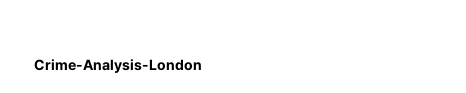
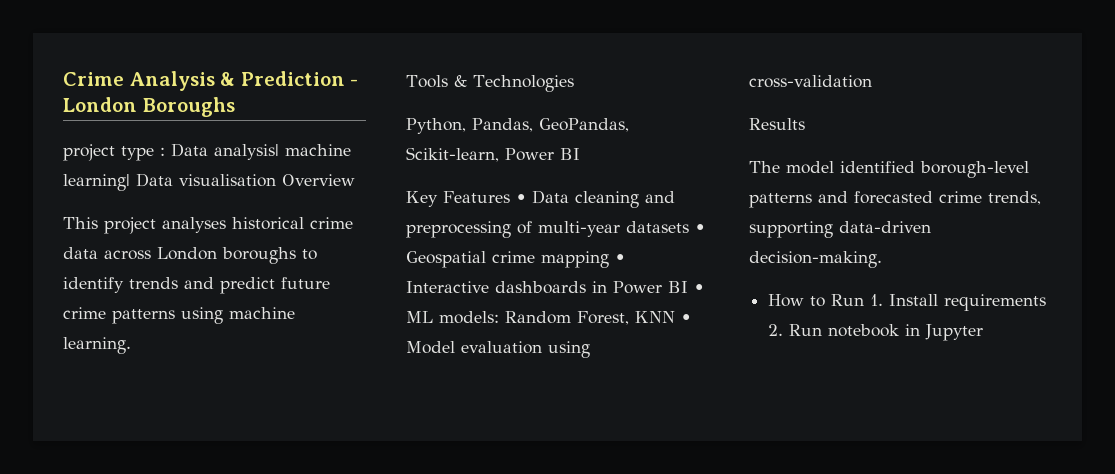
[34,59,202,73] Crime-Analysis-London -> [63,71,359,91] [63,97,235,117] [63,143,351,161] [63,173,355,191] [63,217,353,234] [63,247,317,264] [63,277,330,294] [63,307,295,324] [63,337,131,354] [406,75,574,92] [406,118,629,134] [406,147,580,162] [406,190,675,208] [406,221,705,238] [406,251,625,268] [406,281,704,294] [406,311,691,325] [406,341,590,358] [749,75,872,88] [749,118,805,130] [749,161,1029,178] [749,191,1041,208] [749,221,931,238] [749,251,882,268] [768,294,1047,311] [768,324,984,341] Crime Analysis & Prediction - London Boroughs // project type : Data analysis| machine learning| Data visualisation Overview // This project analyses historical crime data across London boroughs to identify trends and predict future crime patterns using machine learning. // Tools & Technologies // Python, Pandas, GeoPandas, Scikit-learn, Power BI // Key Features • Data cleaning and preprocessing of multi-year datasets • Geospatial crime mapping • Interactive dashboards in Power BI • ML models: Random Forest, KNN • Model evaluation using cross-validation // Results // The model identified borough-level patterns and forecasted crime trends, supporting data-driven decision-making. // How to Run 1. Install requirements 2. Run notebook in Jupyter

